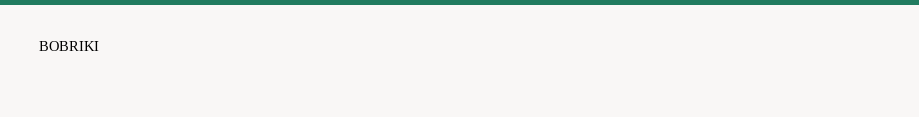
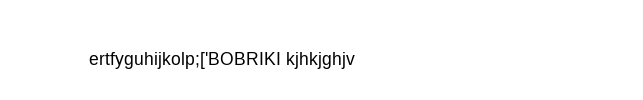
[39,41,99,51] BOBRIKI -> [89,52,355,69] ertfyguhijkolp;['BOBRIKI kjhkjghjv

